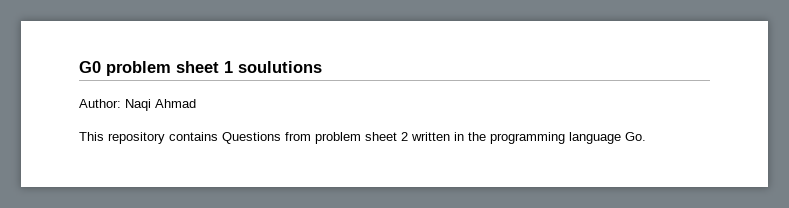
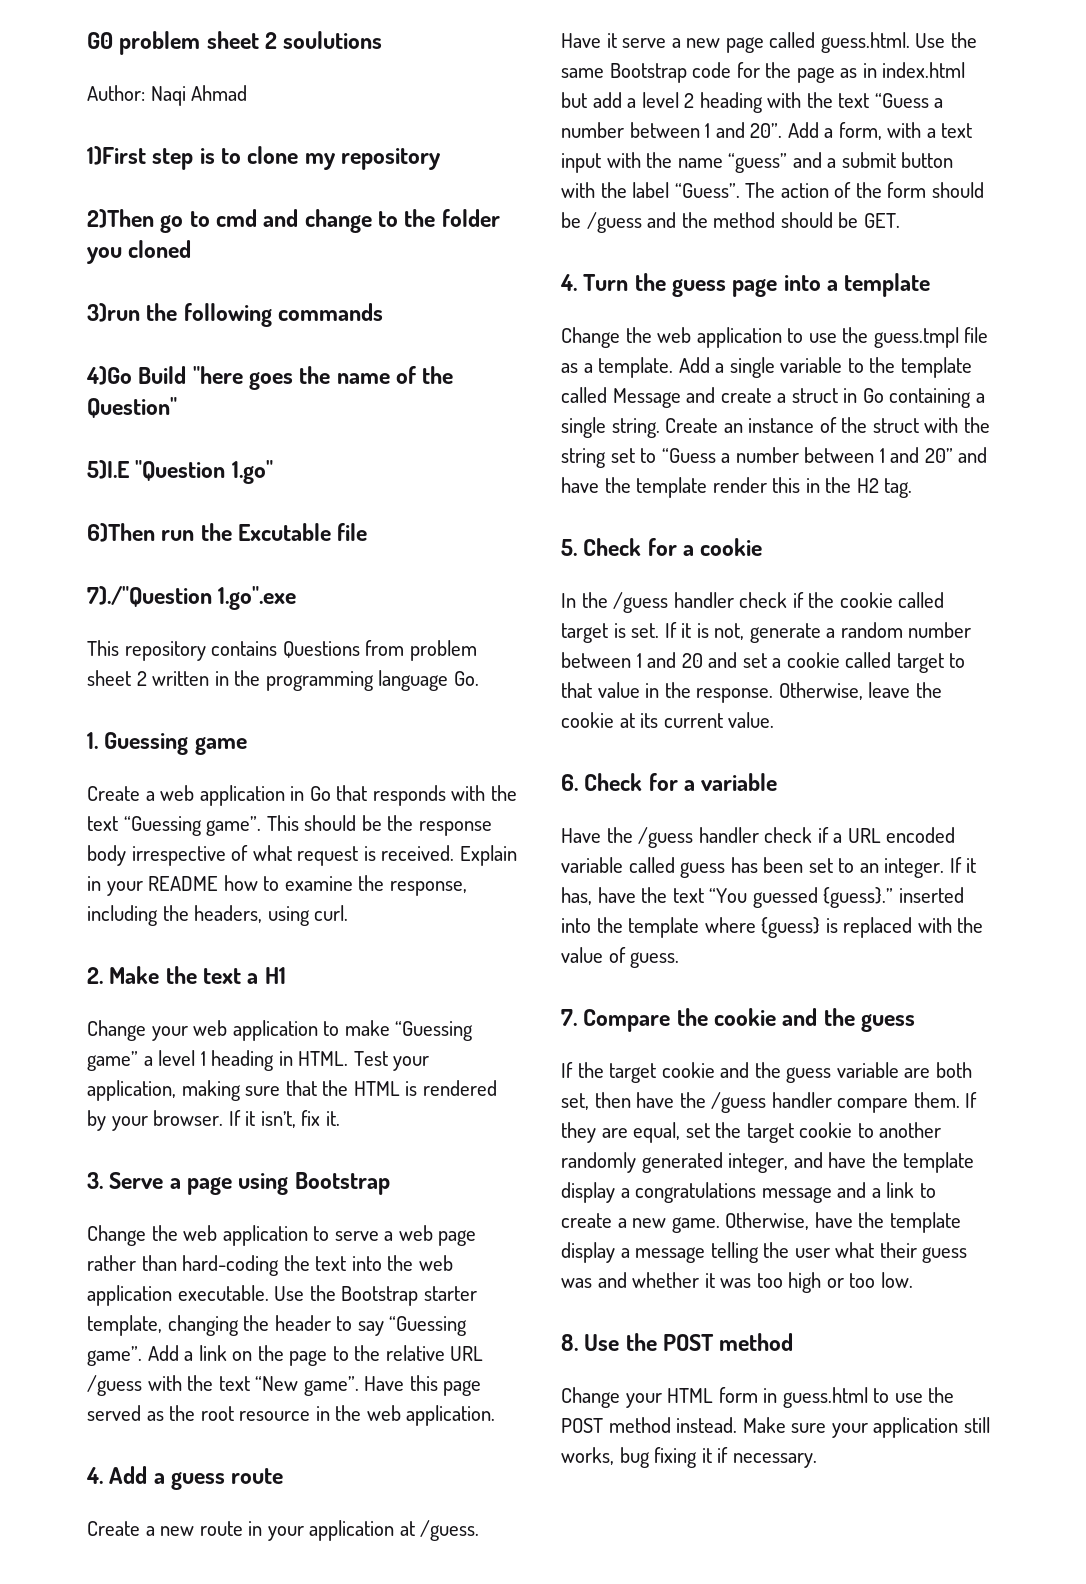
[224,61,233,73] 1 -> [265,32,278,49] 2
(196, 103) none -> [87,146,441,170] [87,209,500,233] [87,240,192,264] [87,303,384,327] [86,366,454,390] [87,397,177,418] [87,460,273,484] [87,523,368,542] [87,586,297,610] // 1)First step is to clone my repository // 2)Then go to cmd and change to the folder you cloned // 3)run the following commands // 4)Go Build "here goes the name of the Question" // 5)I.E "Question 1.go" // 6)Then run the Excutable file // 7)./"Question 1.go".exe
(646, 136) none -> [87,732,247,755] [87,785,517,806] [87,815,492,836] [87,845,517,866] [87,875,467,896] [87,905,349,926] [87,966,286,984] [87,1020,474,1041] [87,1050,430,1071] [87,1080,497,1101] [87,1110,340,1131] [87,1172,390,1195] [87,1225,477,1246] [87,1255,453,1276] [87,1285,477,1306] [87,1315,468,1336] [87,1345,484,1366] [87,1375,482,1396] [87,1405,496,1426] [86,1466,284,1490] [87,1520,480,1541] [561,32,977,53] [561,62,966,83] [561,92,944,113] [561,122,973,140] [561,152,954,173] [561,182,984,198] [561,212,900,233] [560,273,931,297] [561,327,989,348] [561,357,972,378] [561,387,985,408] [561,417,990,438] [561,447,988,468] [561,477,913,498] [561,538,763,556] [561,592,945,613] [561,622,972,643] [561,652,966,673] [561,682,942,703] [561,712,775,728] [561,773,778,791] [561,827,956,848] [561,857,977,878] [561,887,964,908] [561,917,984,938] [561,947,680,968] [561,1008,916,1032] [561,1062,972,1083] [561,1092,978,1113] [561,1122,942,1143] [561,1152,975,1173] [561,1182,936,1203] [561,1212,961,1233] [561,1242,968,1263] [561,1272,913,1293] [561,1333,794,1351] [561,1387,955,1408] [561,1417,990,1438] [561,1447,817,1468] // 1. Guessing game // Create a web application in Go that responds with the text “Guessing game”. This should be the response body irrespective of what request is received. Explain in your README how to examine the response, including the headers, using curl. // 2. Make the text a H1 // Change your web application to make “Guessing game” a level 1 heading in HTML. Test your application, making sure that the HTML is rendered by your browser. If it isn’t, fix it. // 3. Serve a page using Bootstrap // Change the web application to serve a web page rather than hard-coding the text into the web application executable. Use the Bootstrap starter template, changing the header to say “Guessing game”. Add a link on the page to the relative URL /guess with the text “New game”. Have this page served as the root resource in the web application. // 4. Add a guess route // Create a new route in your application at /guess. Have it serve a new page called guess.html. Use the same Bootstrap code for the page as in index.html but add a level 2 heading with the text “Guess a number between 1 and 20”. Add a form, with a text input with the name “guess” and a submit button with the label “Guess”. The action of the form should be /guess and the method should be GET. // 4. Turn the guess page into a template // Change the web application to use the guess.tmpl file as a template. Add a single variable to the template called Message and create a struct in Go containing a single string. Create an instance of the struct with the string set to “Guess a number between 1 and 20” and have the template render this in the H2 tag. // 5. Check for a cookie // In the /guess handler check if the cookie called target is set. If it is not, generate a random number between 1 and 20 and set a cookie called target to that value in the response. Otherwise, leave the cookie at its current value. // 6. Check for a variable // Have the /guess handler check if a URL encoded variable called guess has been set to an integer. If it has, have the text “You guessed {guess}.” inserted into the template where {guess} is replaced with the value of guess. // 7. Compare the cookie and the guess // If the target cookie and the guess variable are both set, then have the /guess handler compare them. If they are equal, set the target cookie to another randomly generated integer, and have the template display a congratulations message and a link to create a new game. Otherwise, have the template display a message telling the user what their guess was and whether it was too high or too low. // 8. Use the POST method // Change your HTML form in guess.html to use the POST method instead. Make sure your application still works, bug fixing it if necessary.

